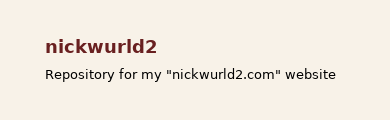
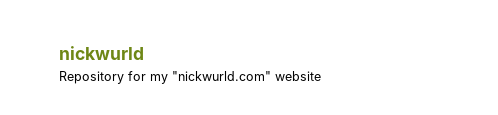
[45,39,158,53] nickwurld2 -> [59,46,144,60] nickwurld
[166,68,281,79] "nickwurld2.com" -> [172,71,271,81] "nickwurld.com"

